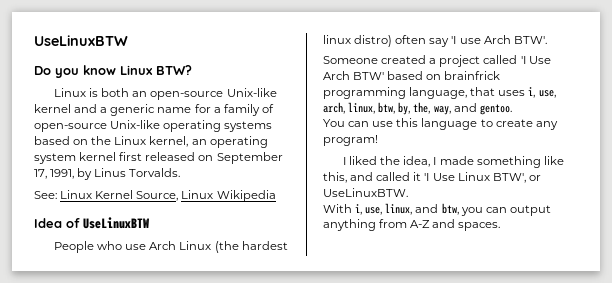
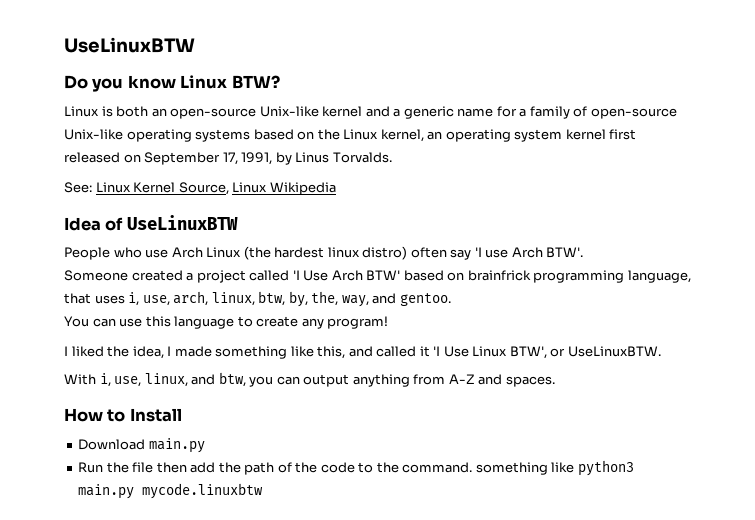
(501, 226) none -> [64,408,182,422] [78,438,205,453] [78,460,634,476] [78,483,264,499] // How to Install // Download main.py // Run the file then add the path of the code to the command. something like python3 main.py mycode.linuxbtw

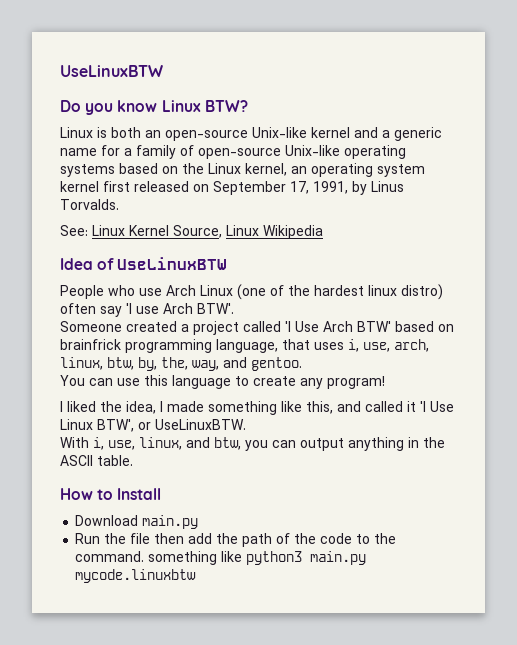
[243,246,271,260] (the -> [237,284,310,300] (one of the
[413,374,555,387] from A-Z and spaces. -> [408,437,445,448] [60,455,133,466] in the ASCII table.

